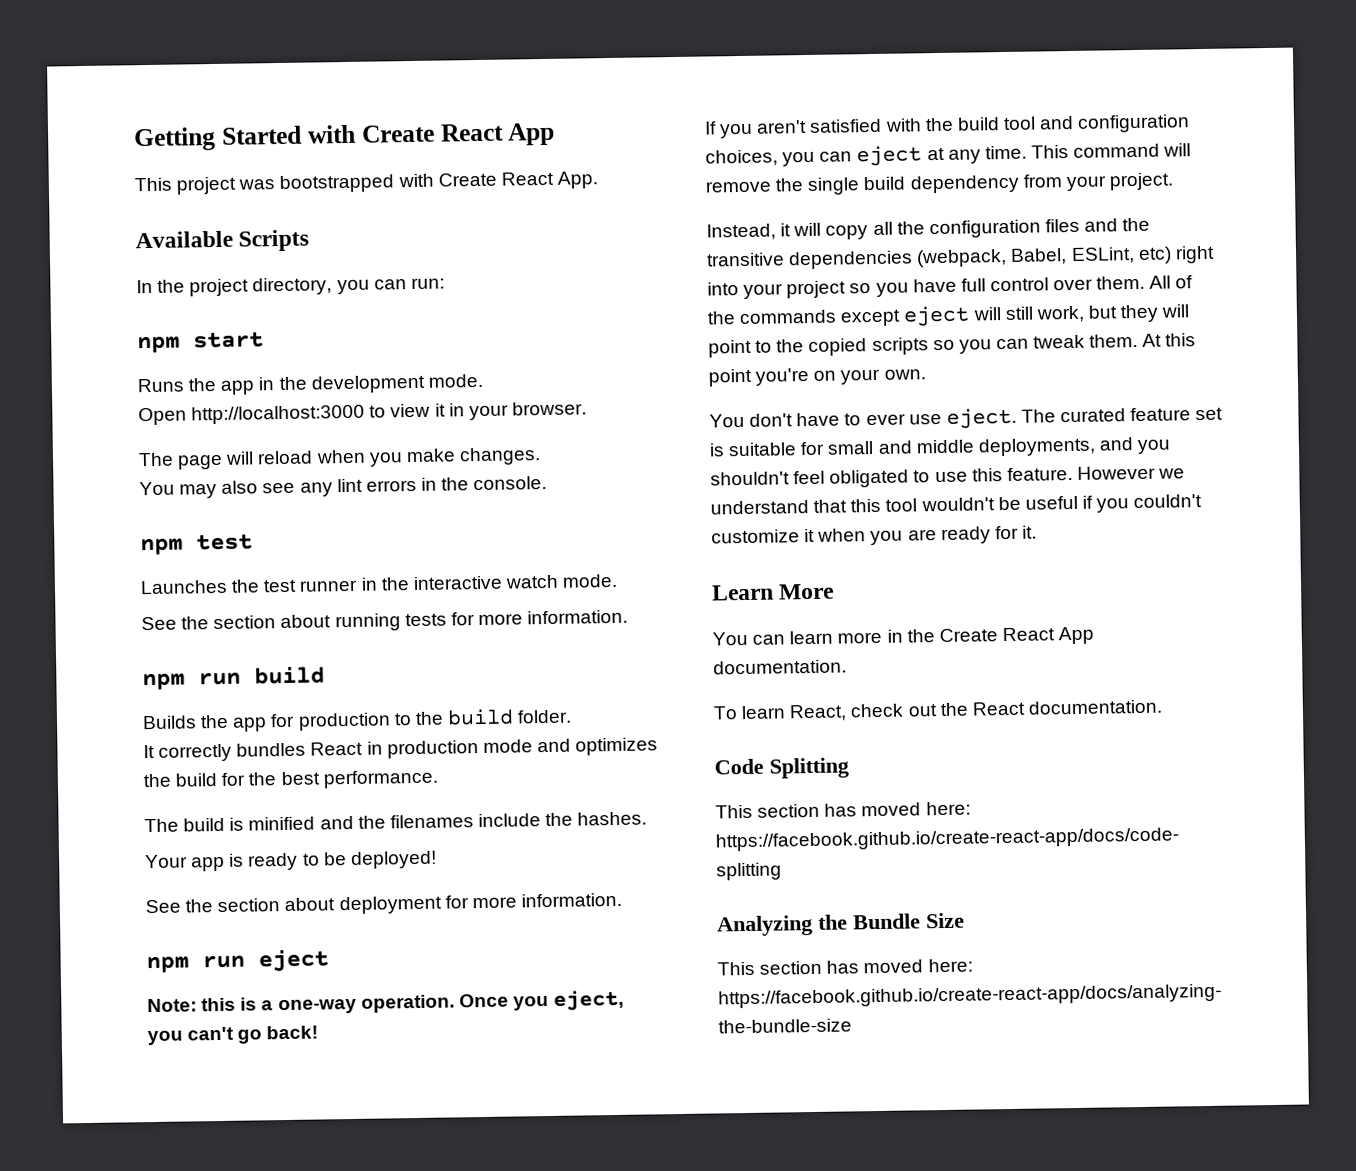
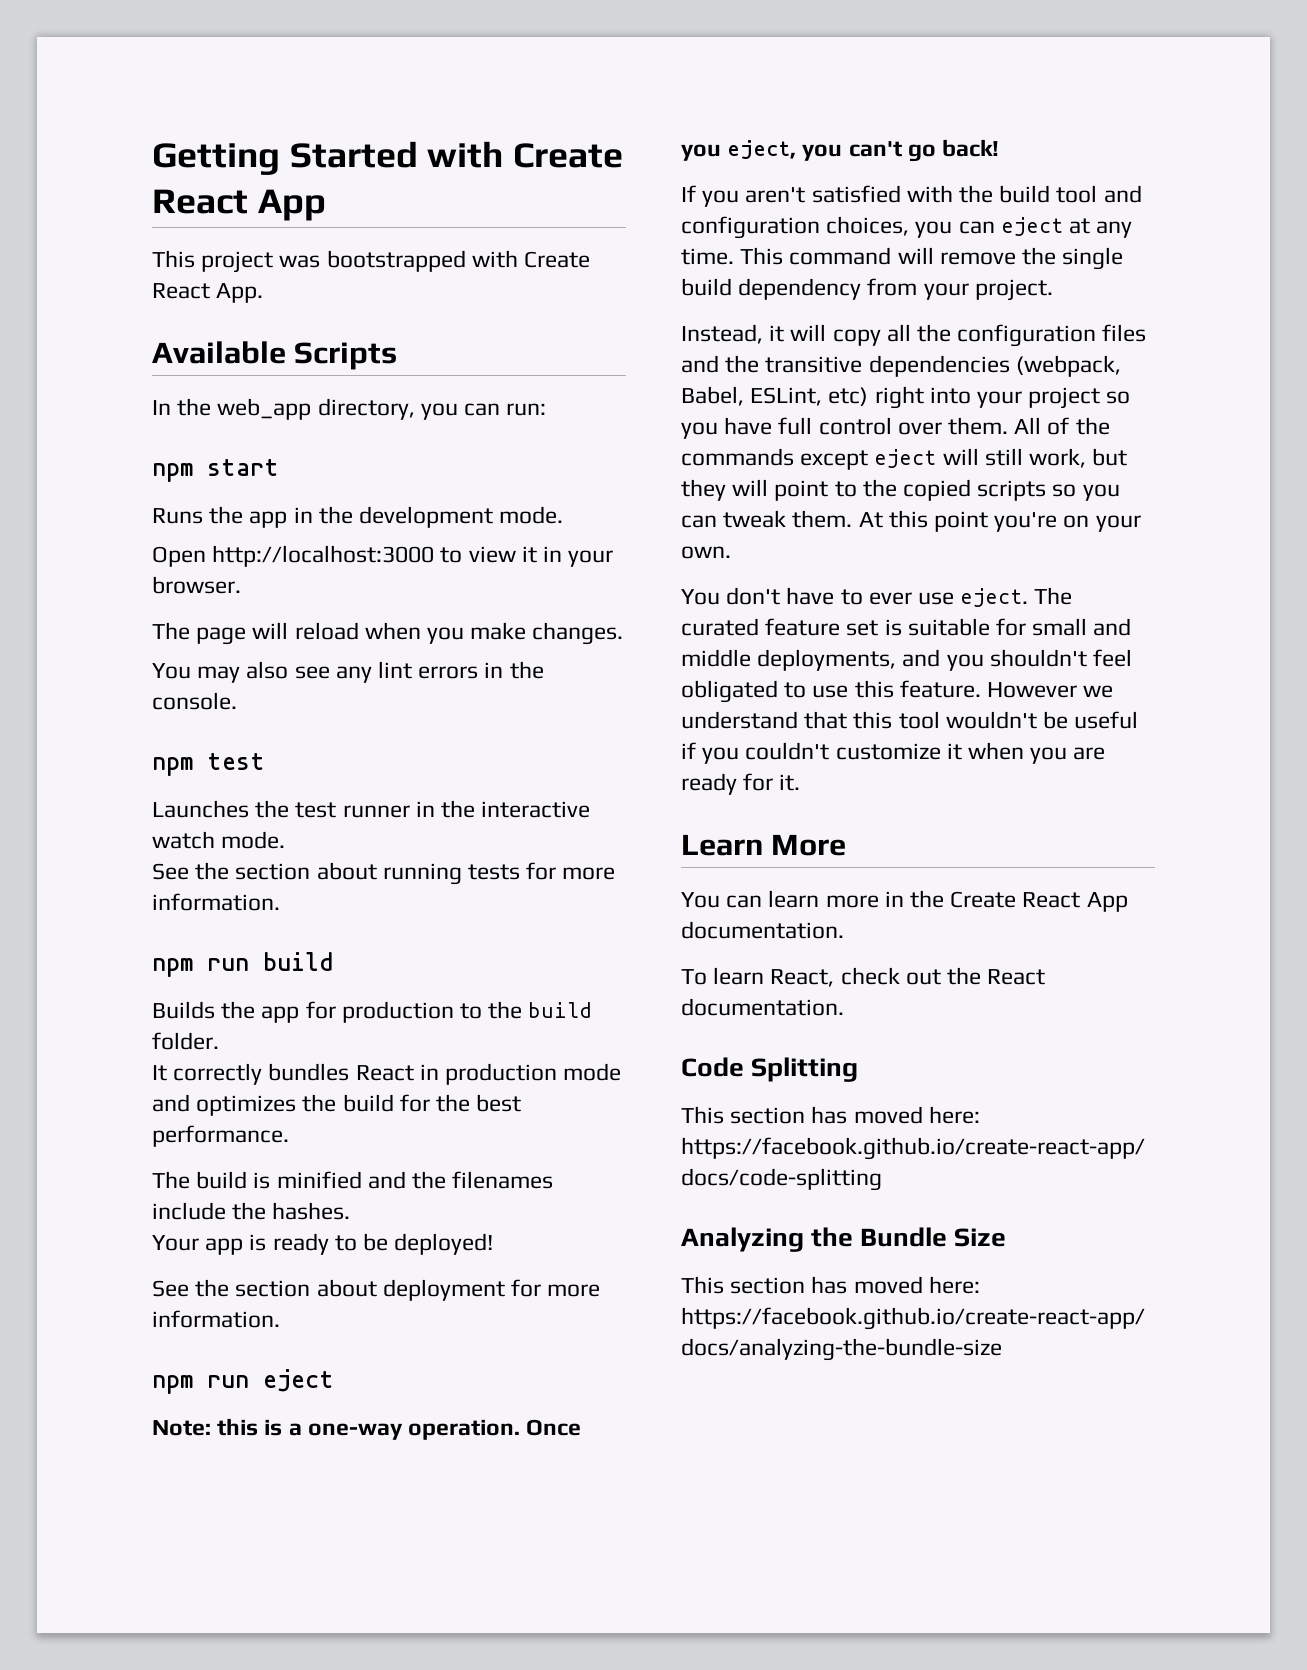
[189,278,250,297] project -> [217,398,312,420] web_app

